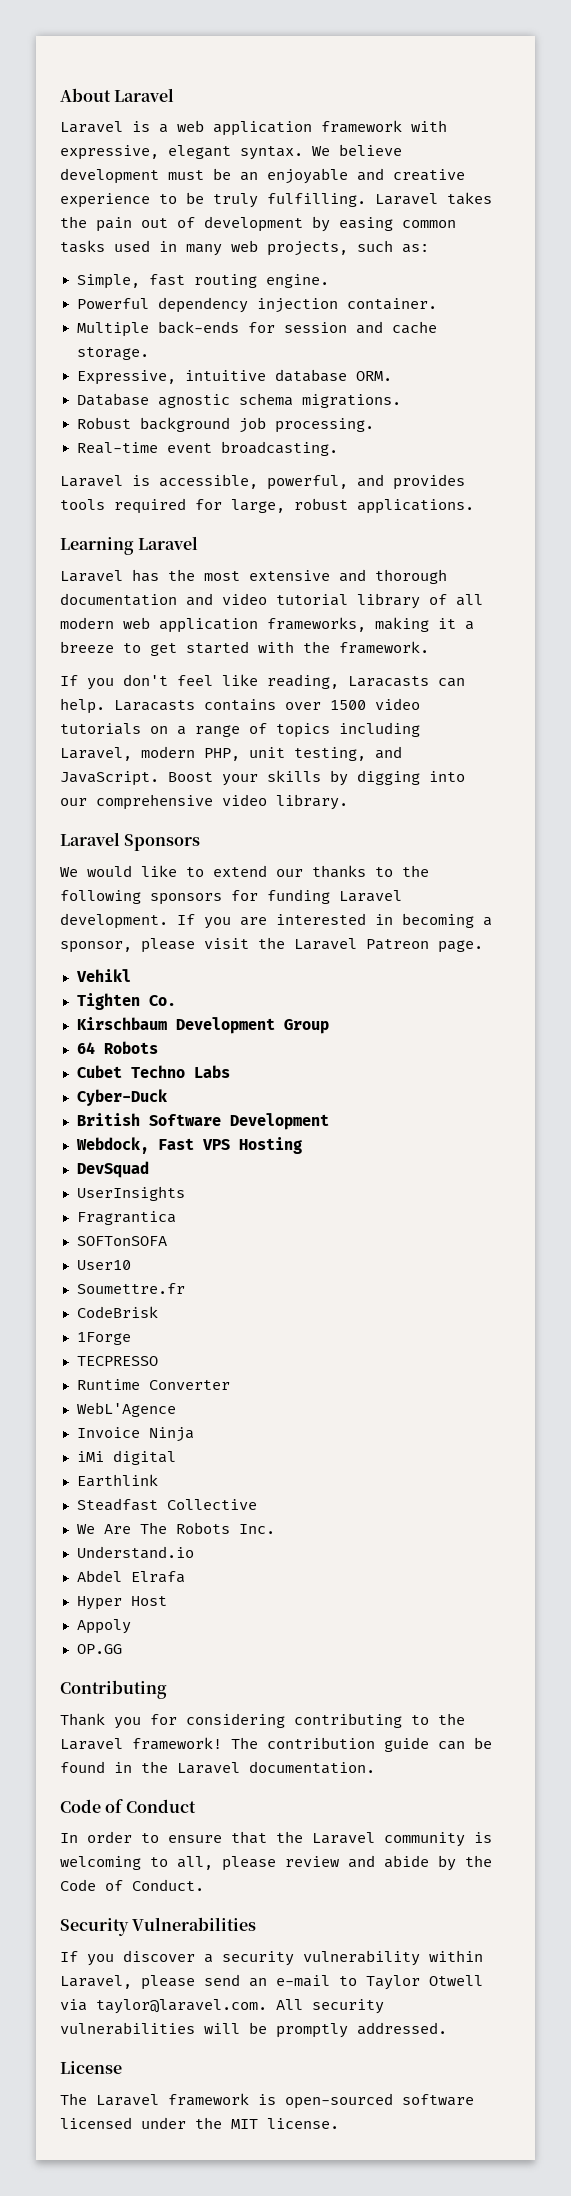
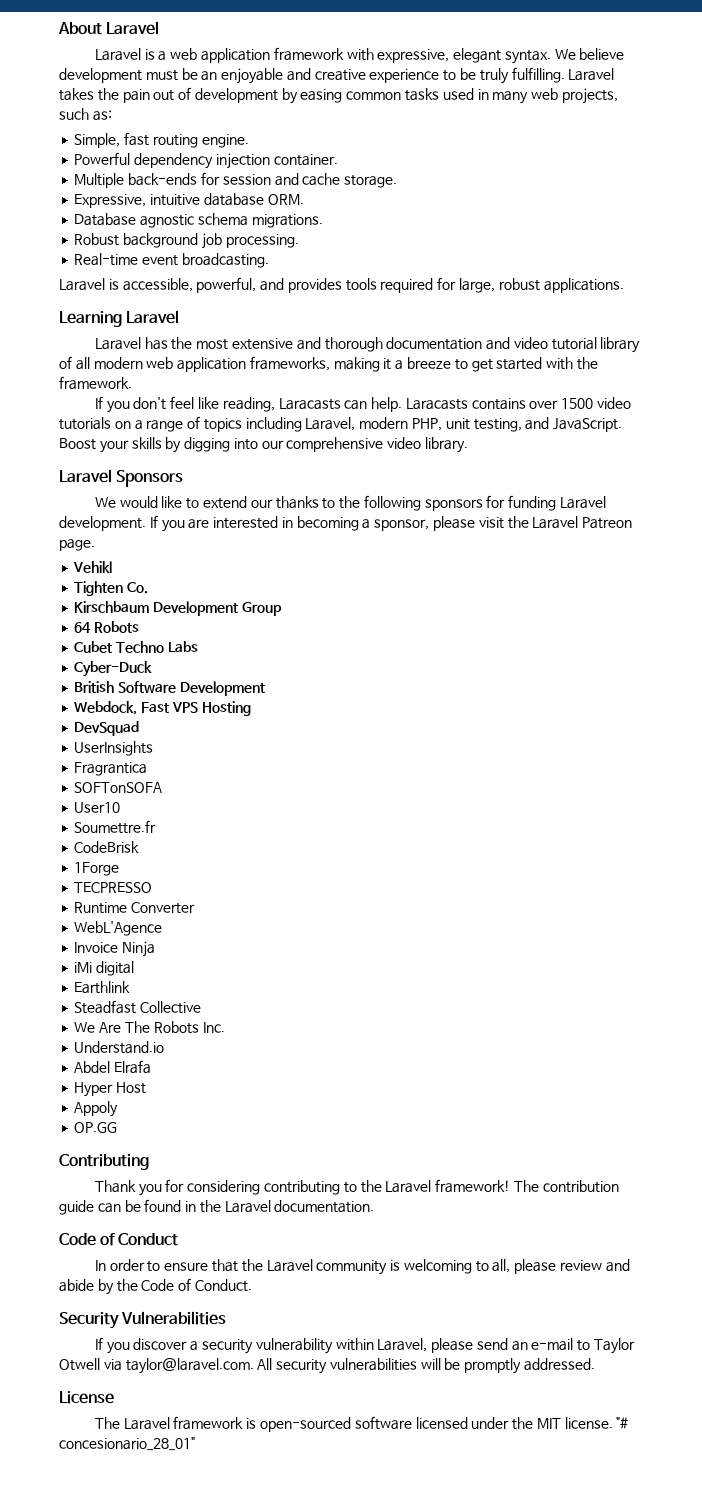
(339, 2123) none -> [616,1417,629,1429] [59,1437,195,1451] "# concesionario_28_01"

